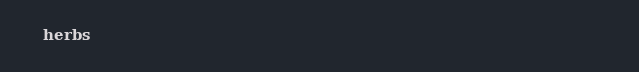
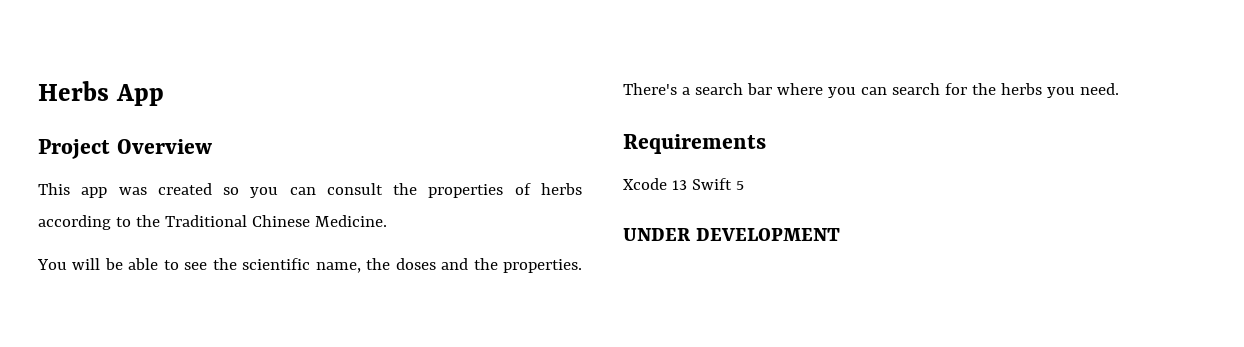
[43,29,90,40] herbs -> [38,81,164,106] [38,139,212,159] [38,183,582,198] [38,215,387,230] [37,258,582,273] [623,83,1119,98] [623,134,766,154] [623,178,744,190] [623,228,840,241] Herbs App // Project Overview // This app was created so you can consult the properties of herbs according to the Traditional Chinese Medicine. // You will be able to see the scientific name, the doses and the properties. There's a search bar where you can search for the herbs you need. // Requirements // Xcode 13 Swift 5 // UNDER DEVELOPMENT

